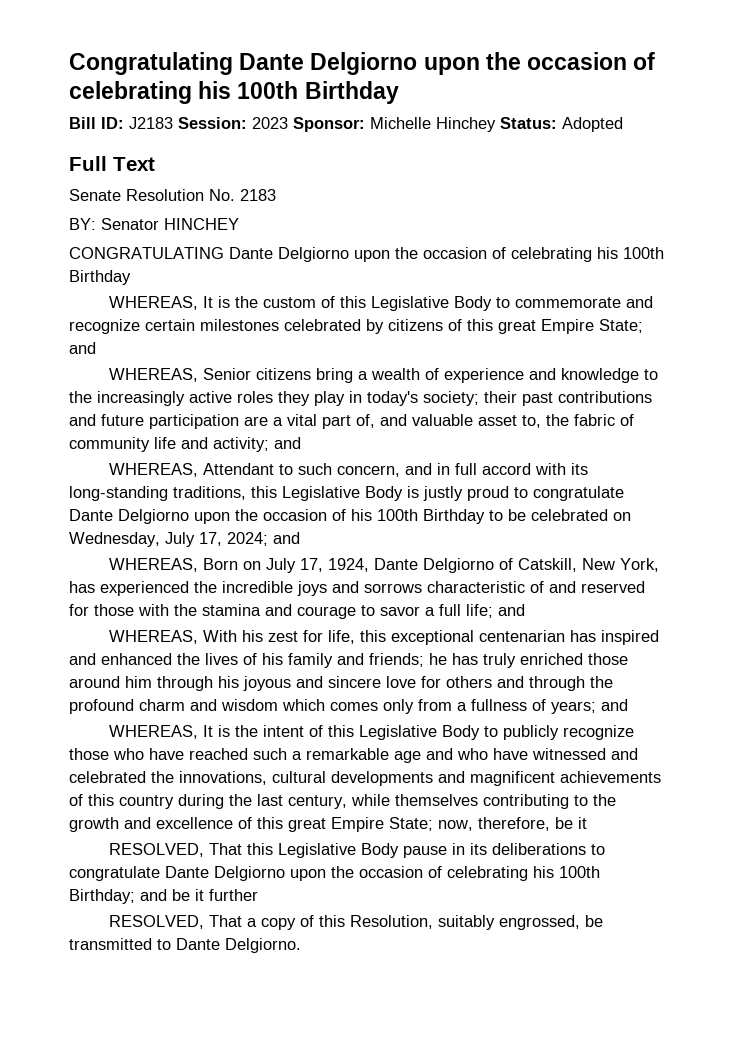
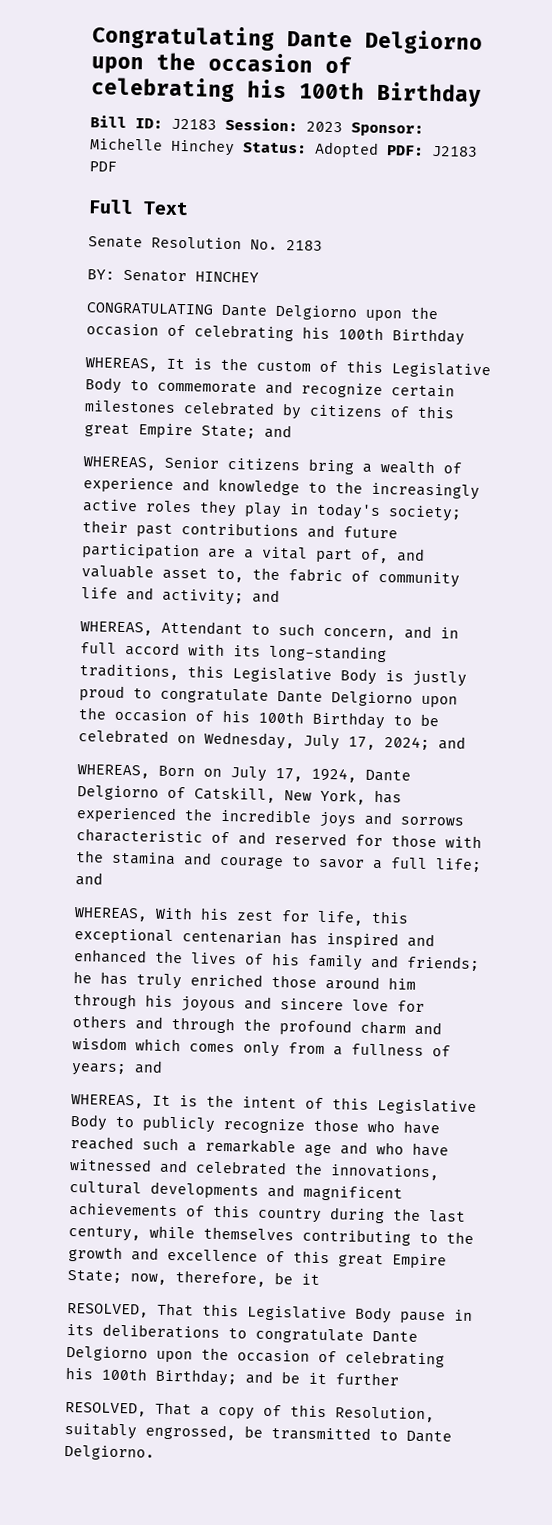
(623, 124) none -> [387,145,478,157] [89,161,117,172] PDF: J2183 PDF

